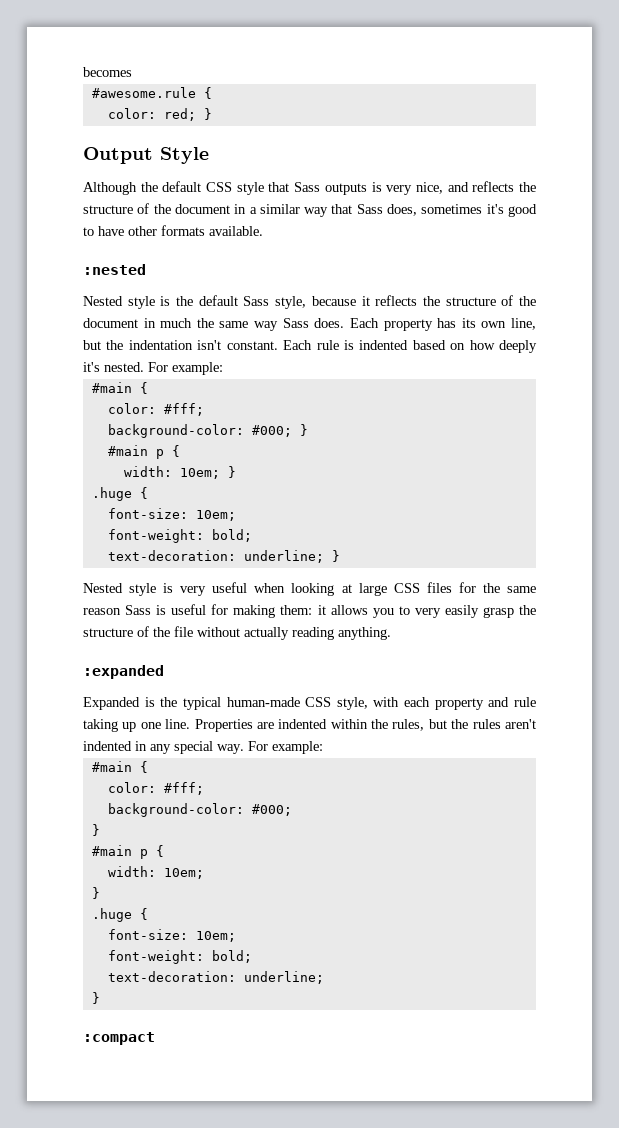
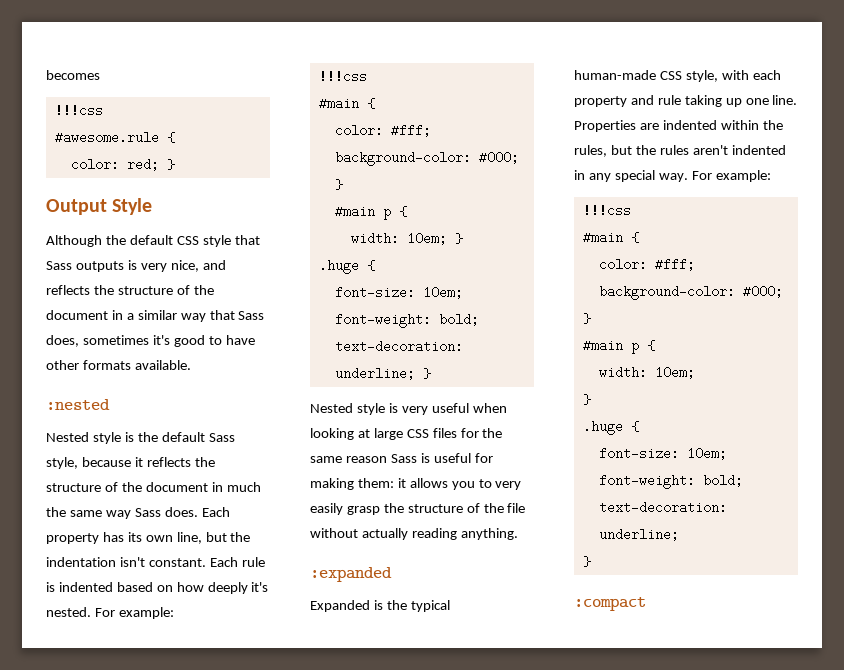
(132, 72) none -> [54,104,103,117] // !!!css
(223, 368) none -> [318,70,367,83] // !!!css
(323, 747) none -> [582,204,631,217] // !!!css

